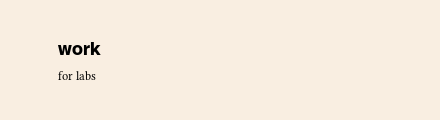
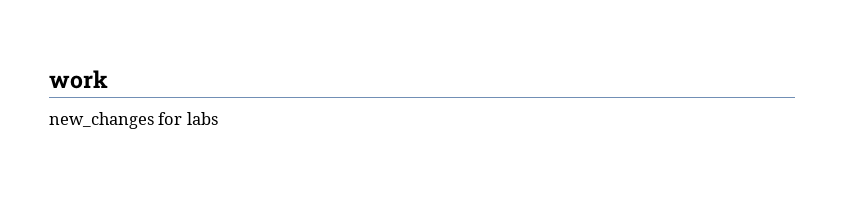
(101, 48) none -> [49,112,154,129] new_changes

